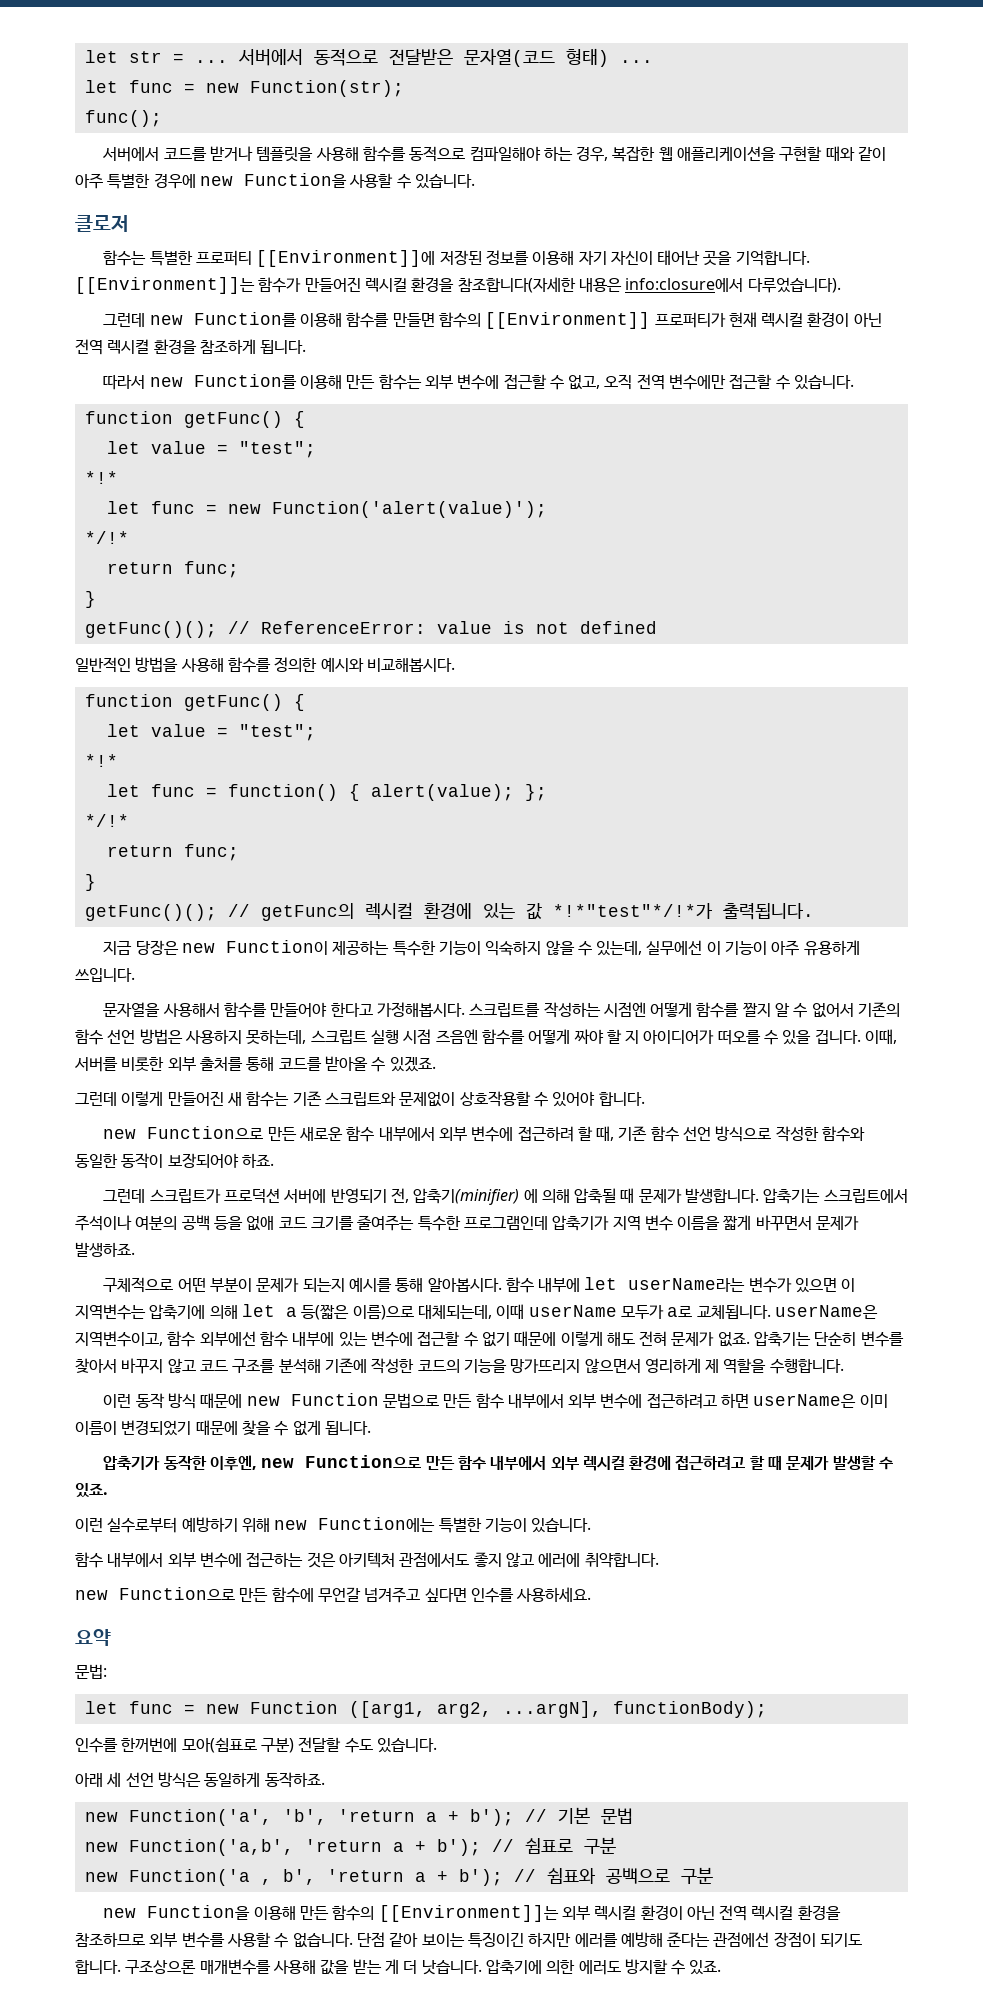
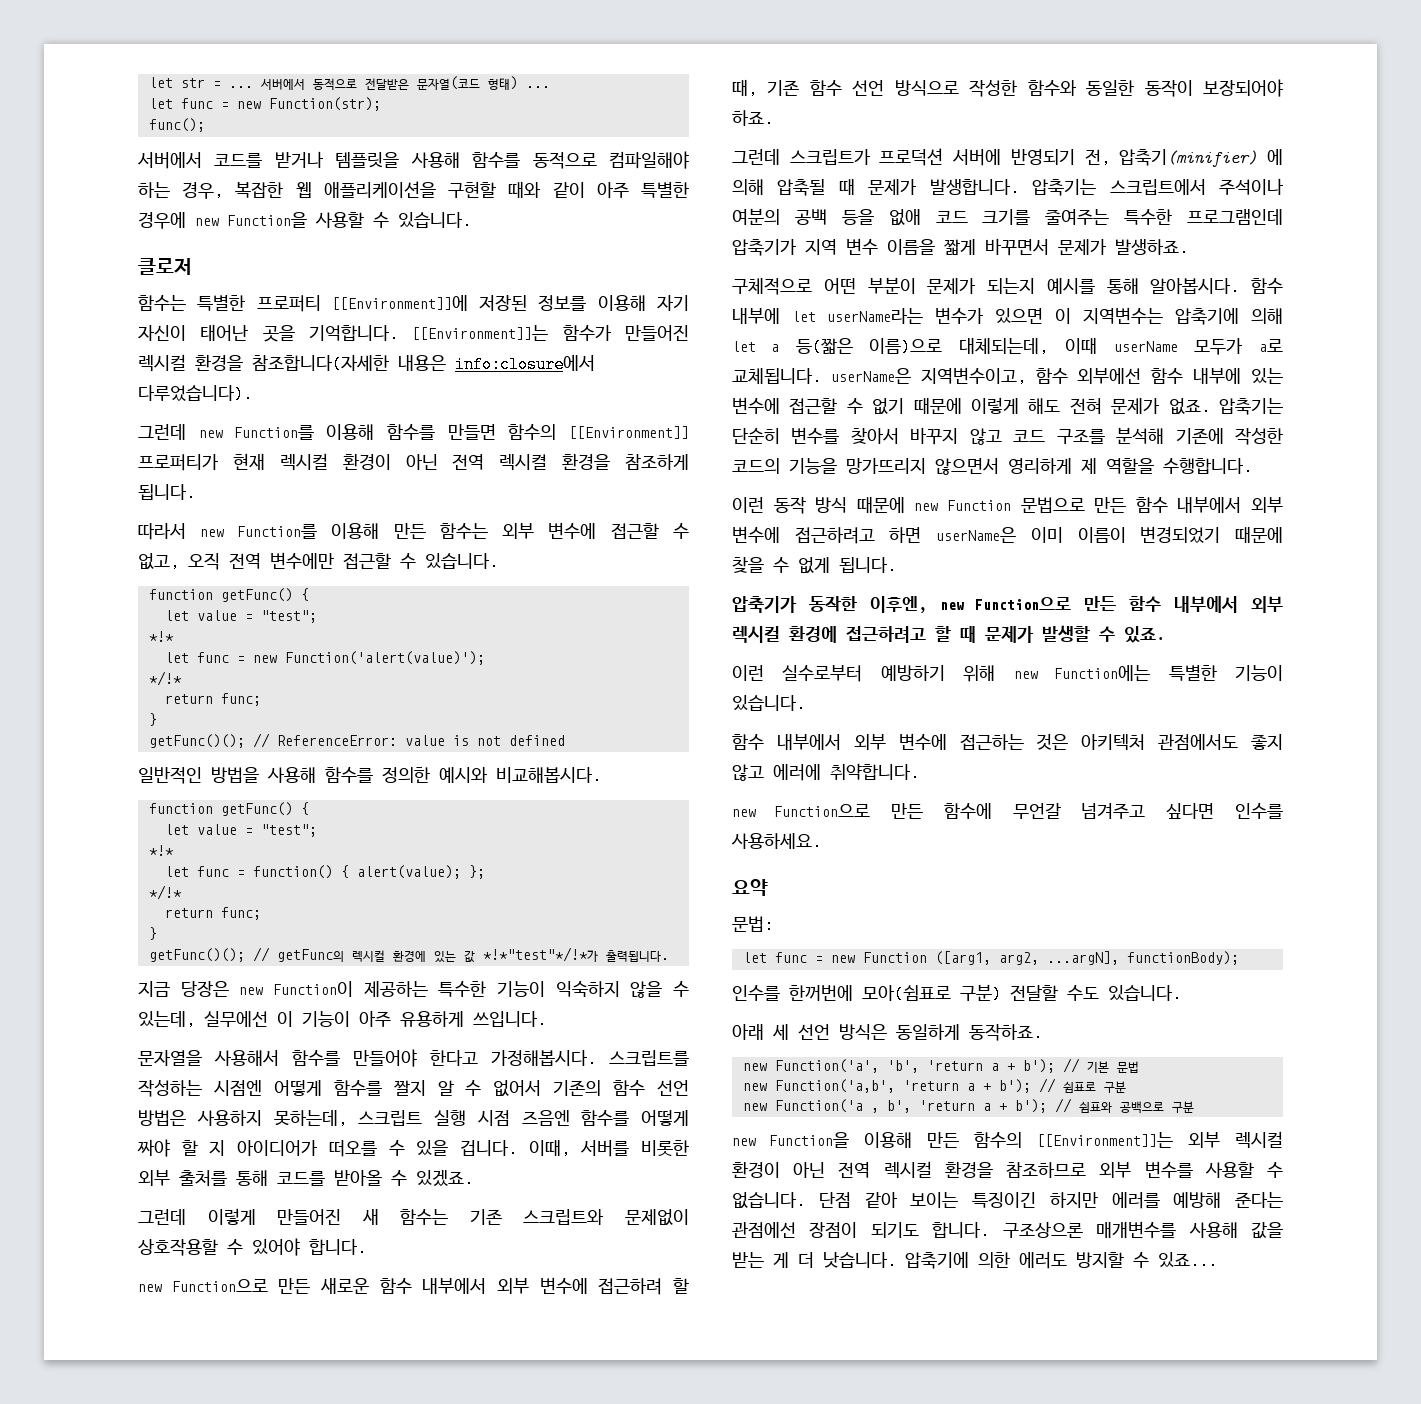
[689,1960,722,1975] 있죠. -> [1158,1252,1218,1270] 있죠...

